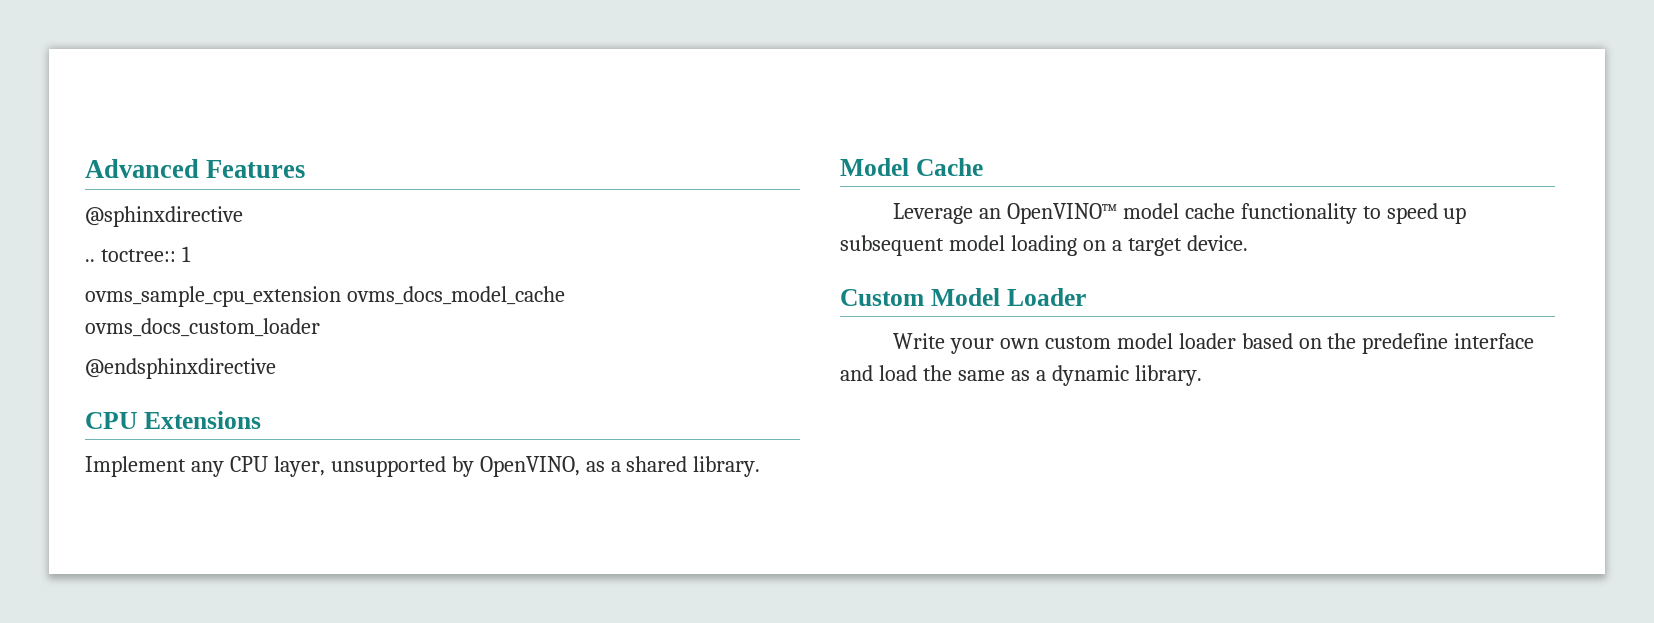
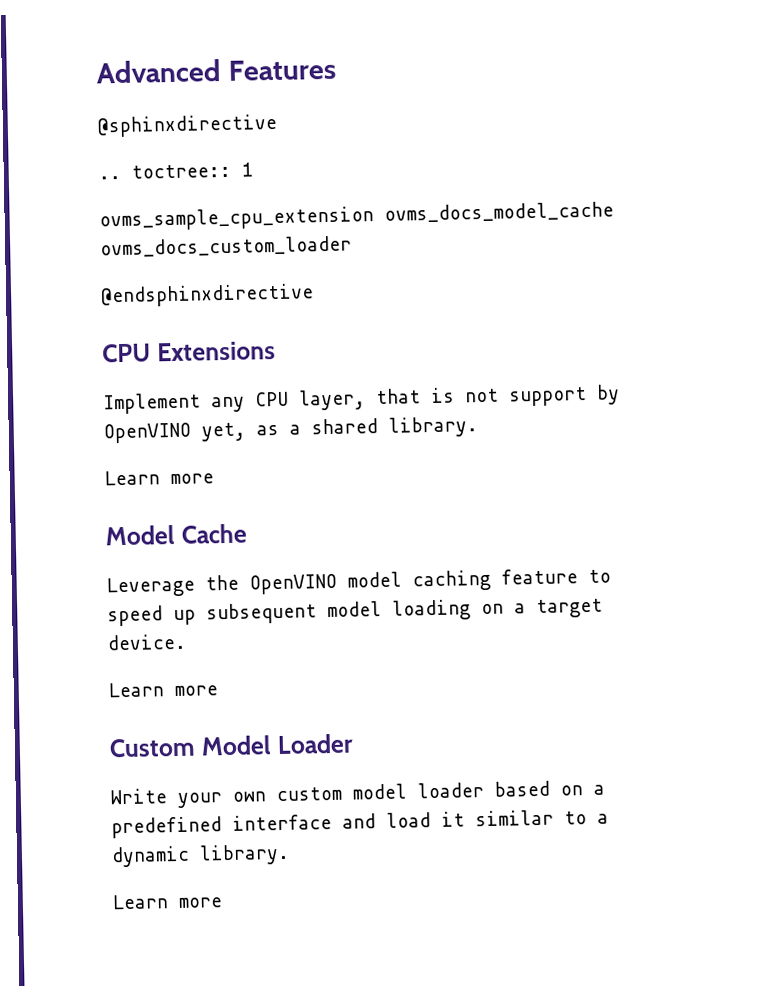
[330,456,580,477] unsupported by OpenVINO, -> [375,384,620,407] [103,422,246,444] that is not support by OpenVINO yet,
(761, 466) none -> [104,470,214,486] // Learn more
[978,203,1357,224] an OpenVINO™ model cache functionality -> [205,568,578,595] the OpenVINO model caching feature
(1248, 243) none -> [108,682,218,698] // Learn more
[1327,333,1449,354] the predefine -> [593,784,605,795] [111,816,222,839] a predefined
[922,365,1030,381] the same as -> [441,809,587,827] it similar to
(1202, 375) none -> [112,894,222,910] // Learn more

